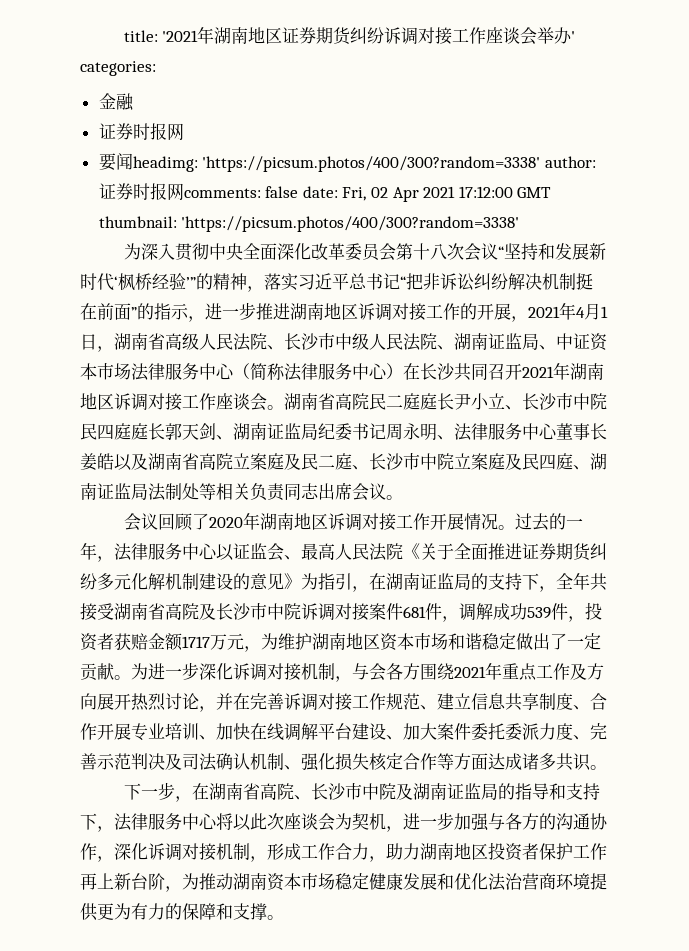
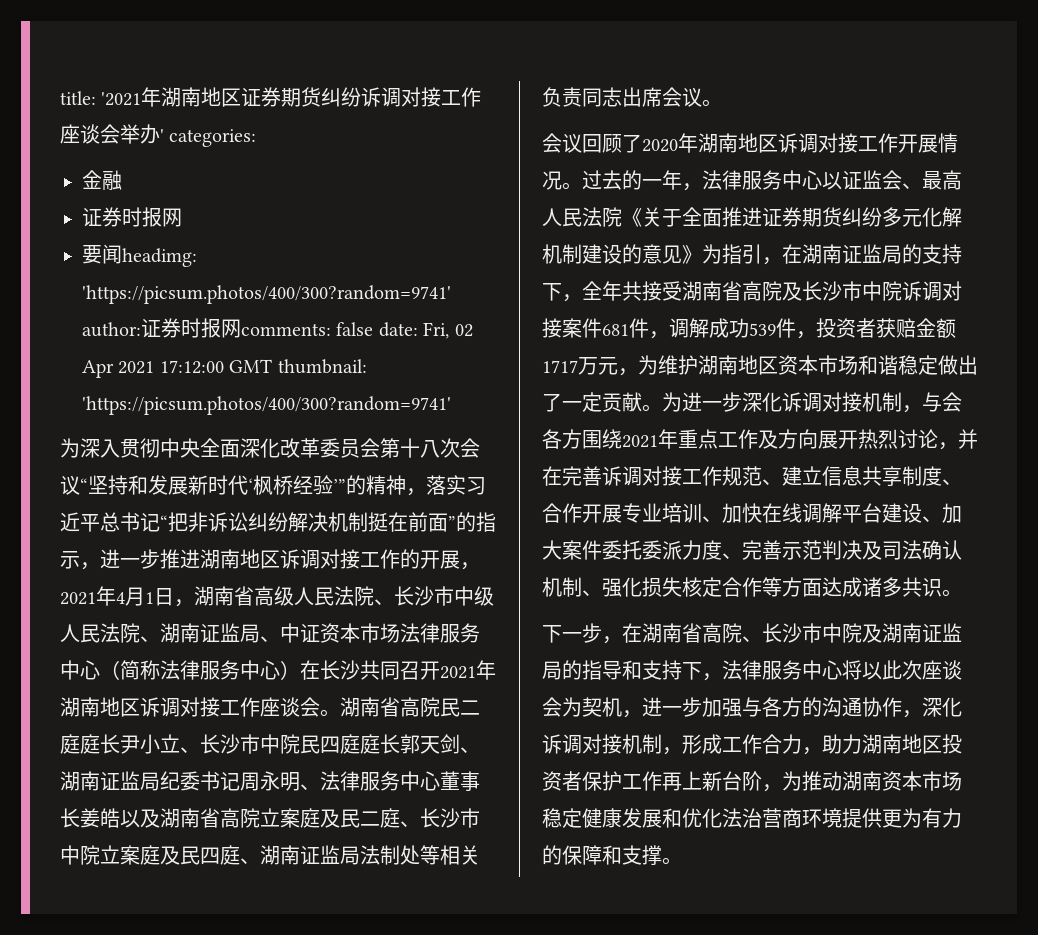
[202,156,541,172] 'https://picsum.photos/400/300?random=3338' -> [82,285,451,304] 'https://picsum.photos/400/300?random=9741'
[181,216,520,232] 'https://picsum.photos/400/300?random=3338' -> [82,396,451,415] 'https://picsum.photos/400/300?random=9741'

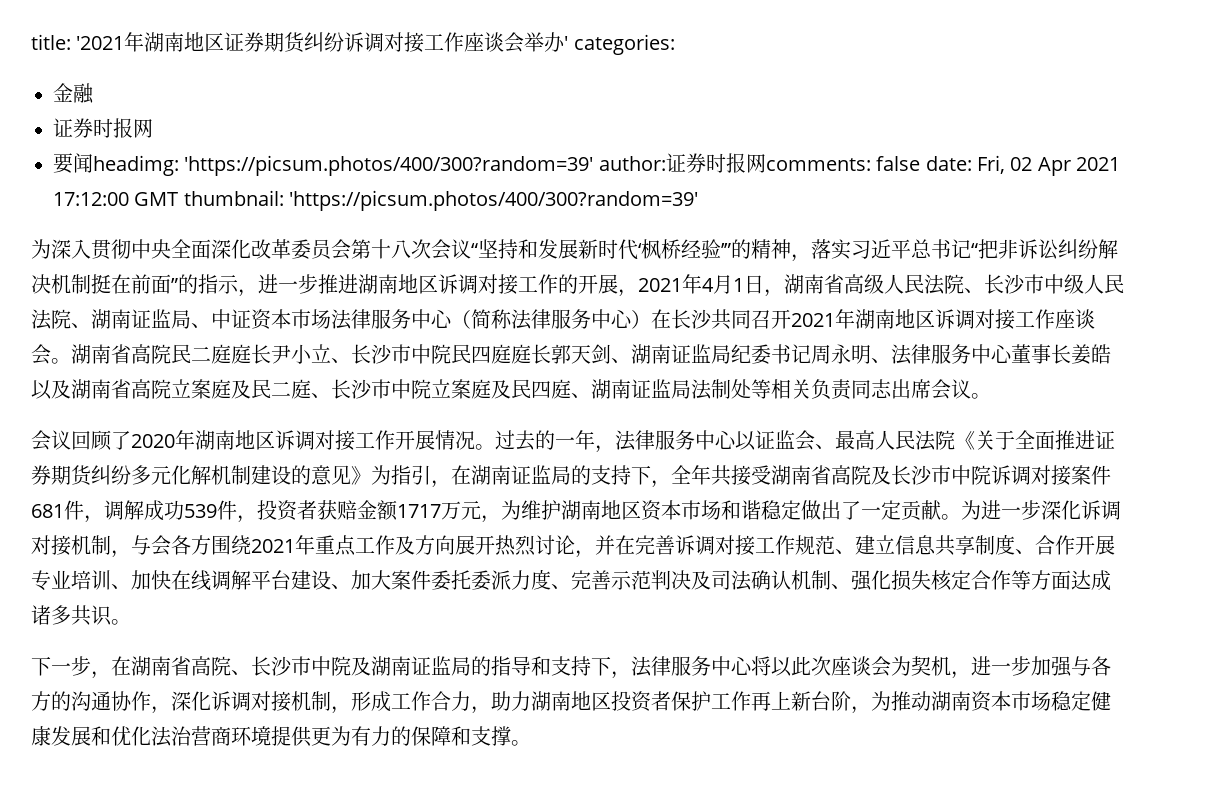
[82,285,451,304] 'https://picsum.photos/400/300?random=9741' -> [184,155,594,176] 'https://picsum.photos/400/300?random=39'
[82,396,451,415] 'https://picsum.photos/400/300?random=9741' -> [289,190,699,211] 'https://picsum.photos/400/300?random=39'

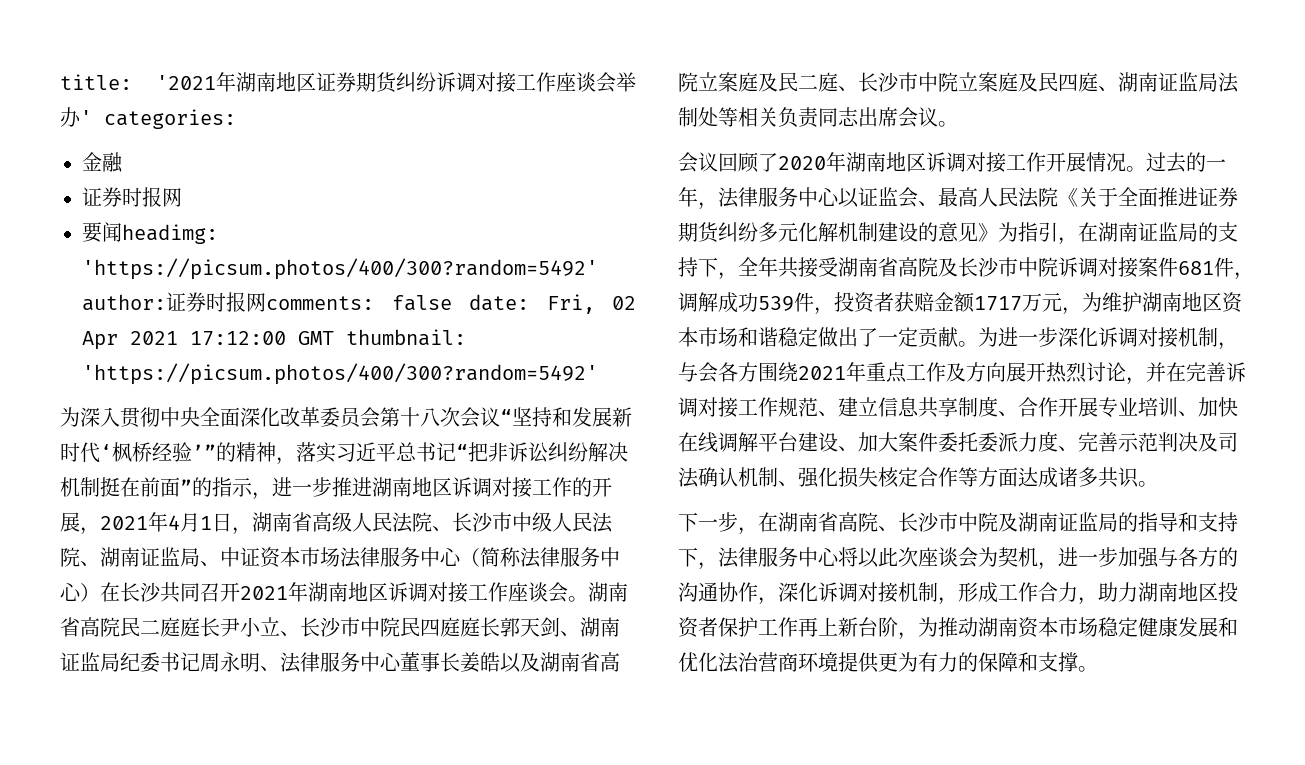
[184,155,594,176] 'https://picsum.photos/400/300?random=39' -> [82,258,598,280] 'https://picsum.photos/400/300?random=5492'
[289,190,699,211] 'https://picsum.photos/400/300?random=39' -> [82,363,598,385] 'https://picsum.photos/400/300?random=5492'

